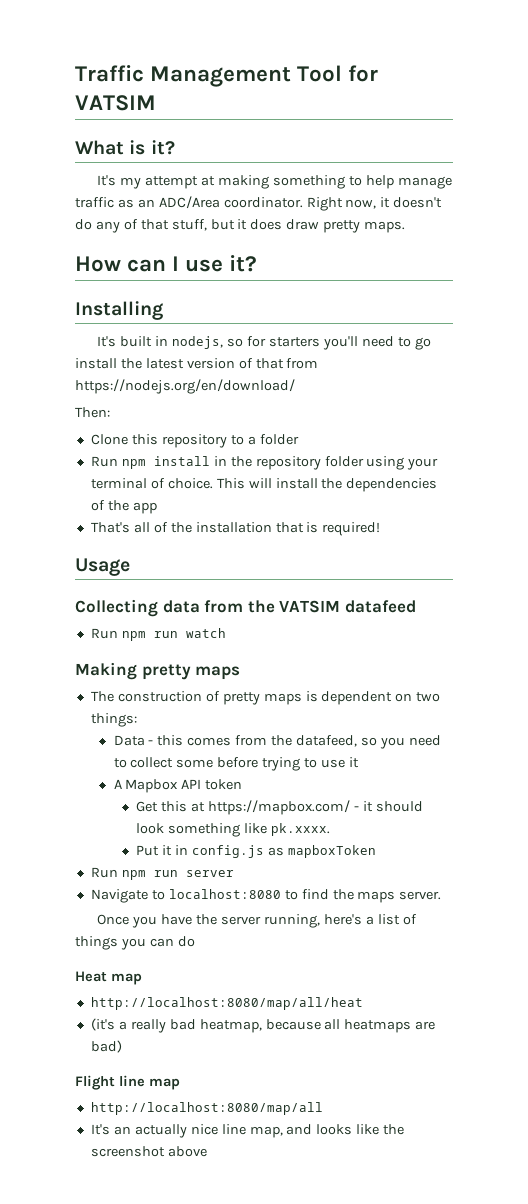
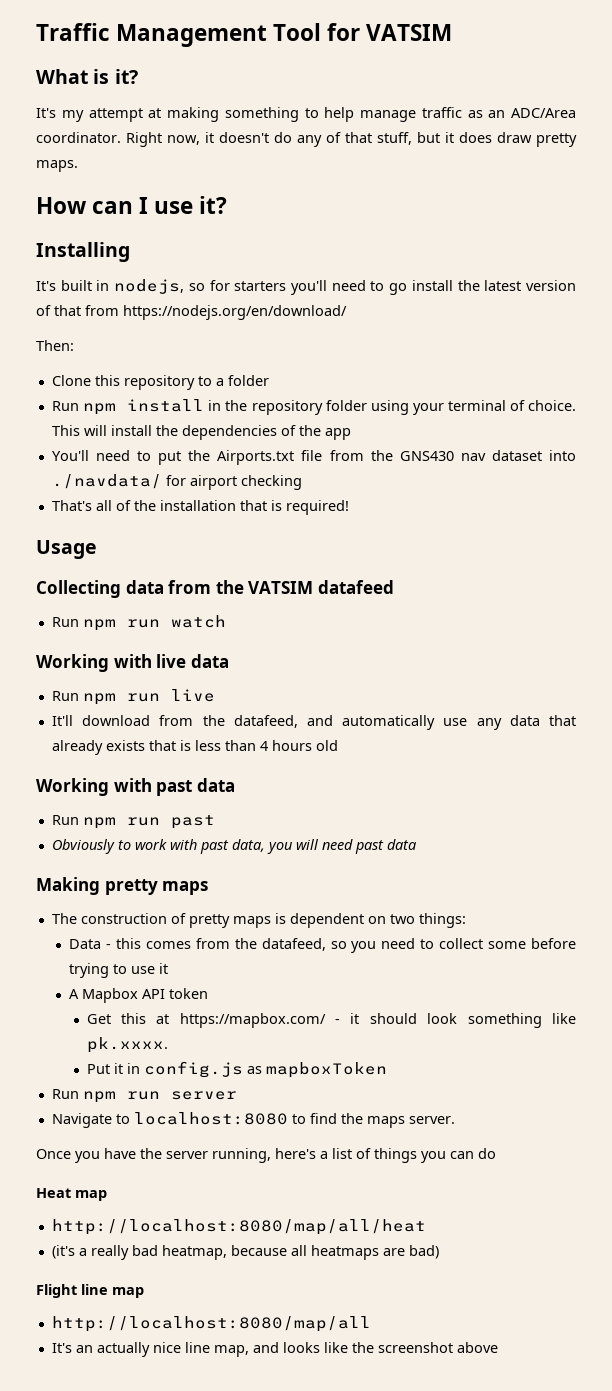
(157, 508) none -> [51,450,576,465] [51,474,302,490] // You'll need to put the Airports.txt file from the GNS430 nav dataset into ./navdata/ for airport checking
(226, 633) none -> [36,654,229,672] [51,689,215,705] [51,715,576,730] [51,740,338,755] [36,778,235,796] [51,815,215,829] [51,839,416,854] // Working with live data // Run npm run live // It'll download from the datafeed, and automatically use any data that already exists that is less than 4 hours old // Working with past data // Run npm run past // Obviously to work with past data, you will need past data

